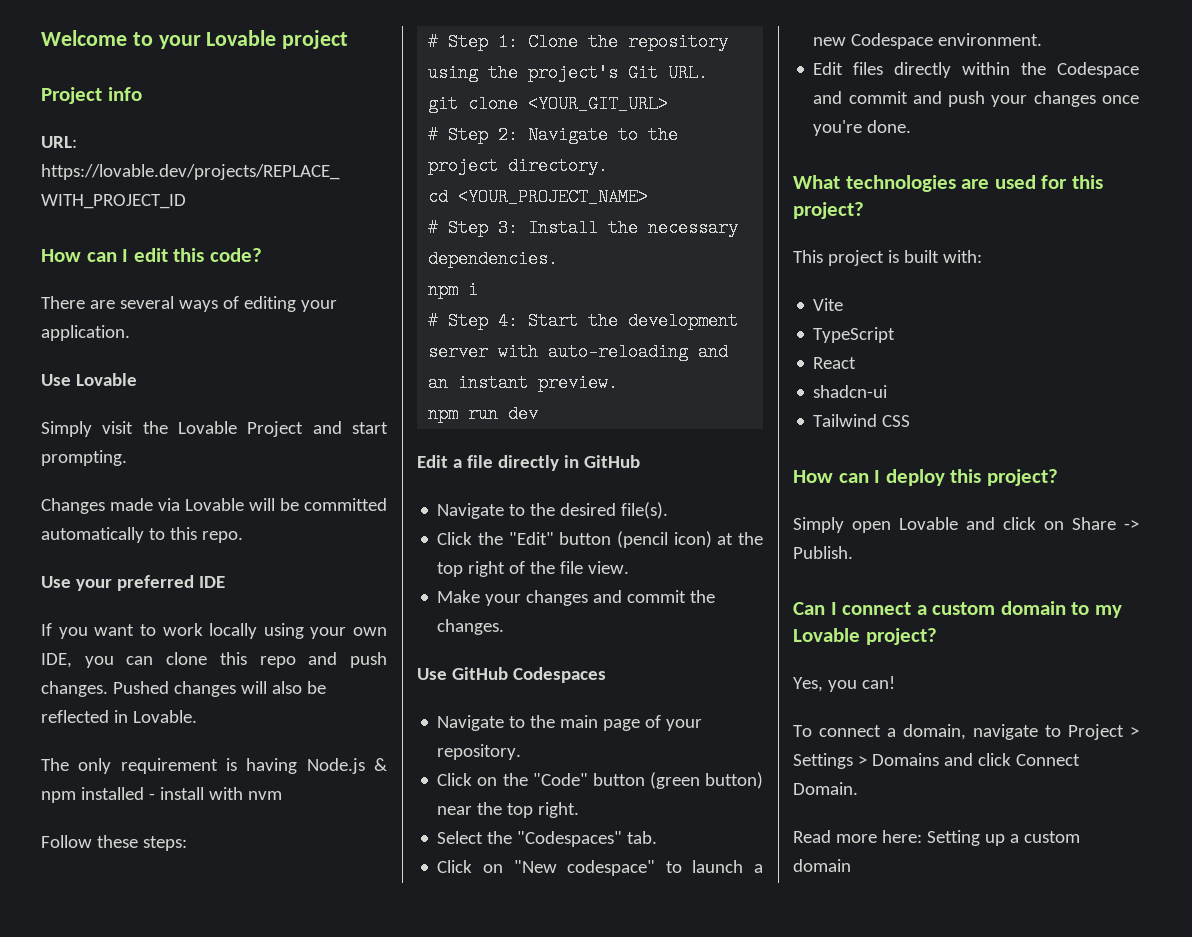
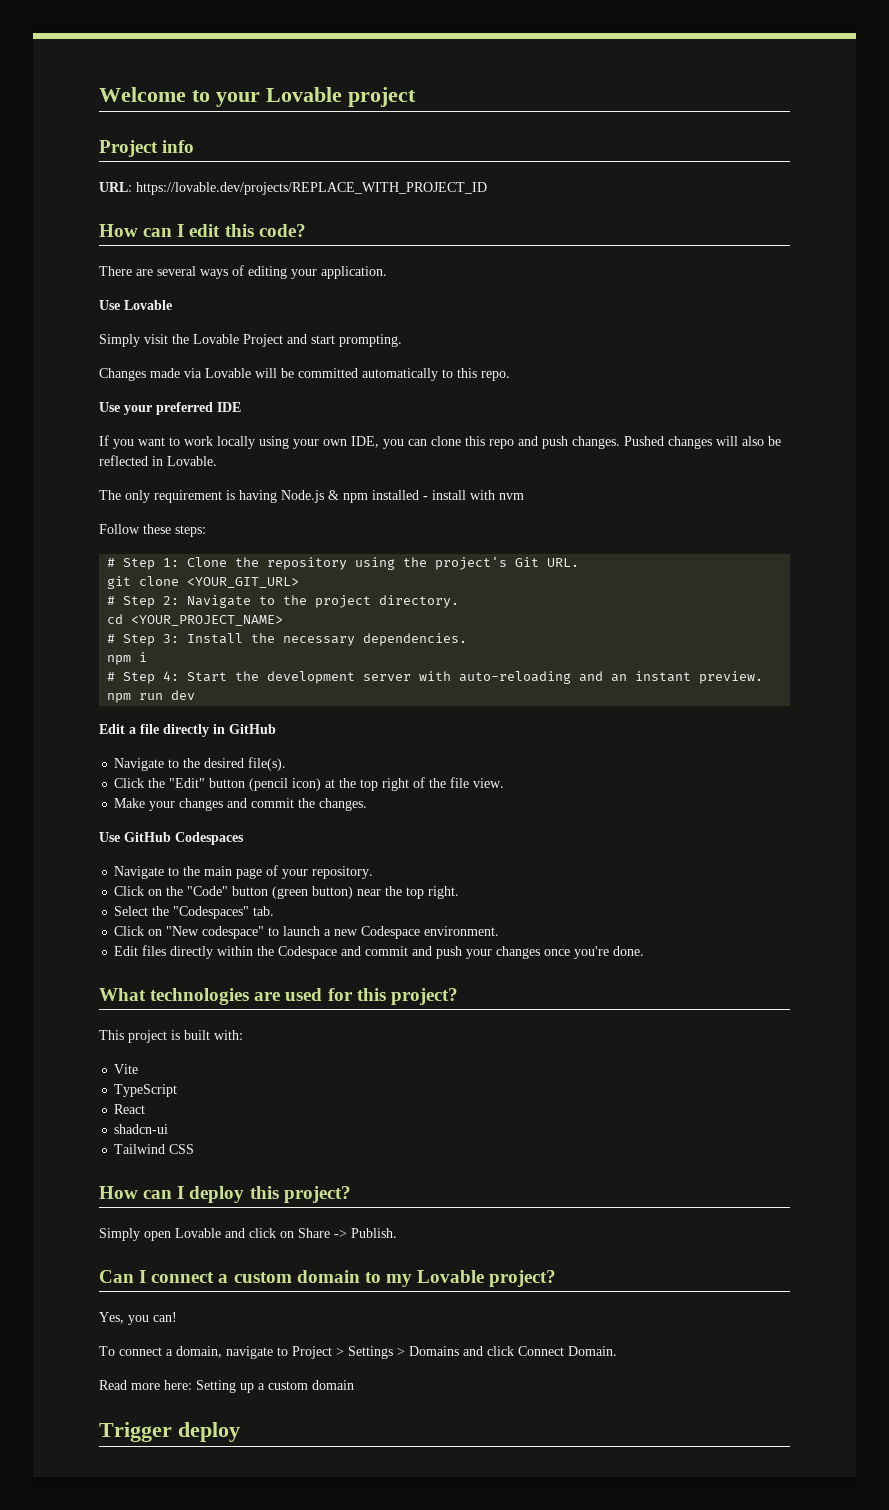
(851, 865) none -> [99,1422,240,1442] // Trigger deploy

